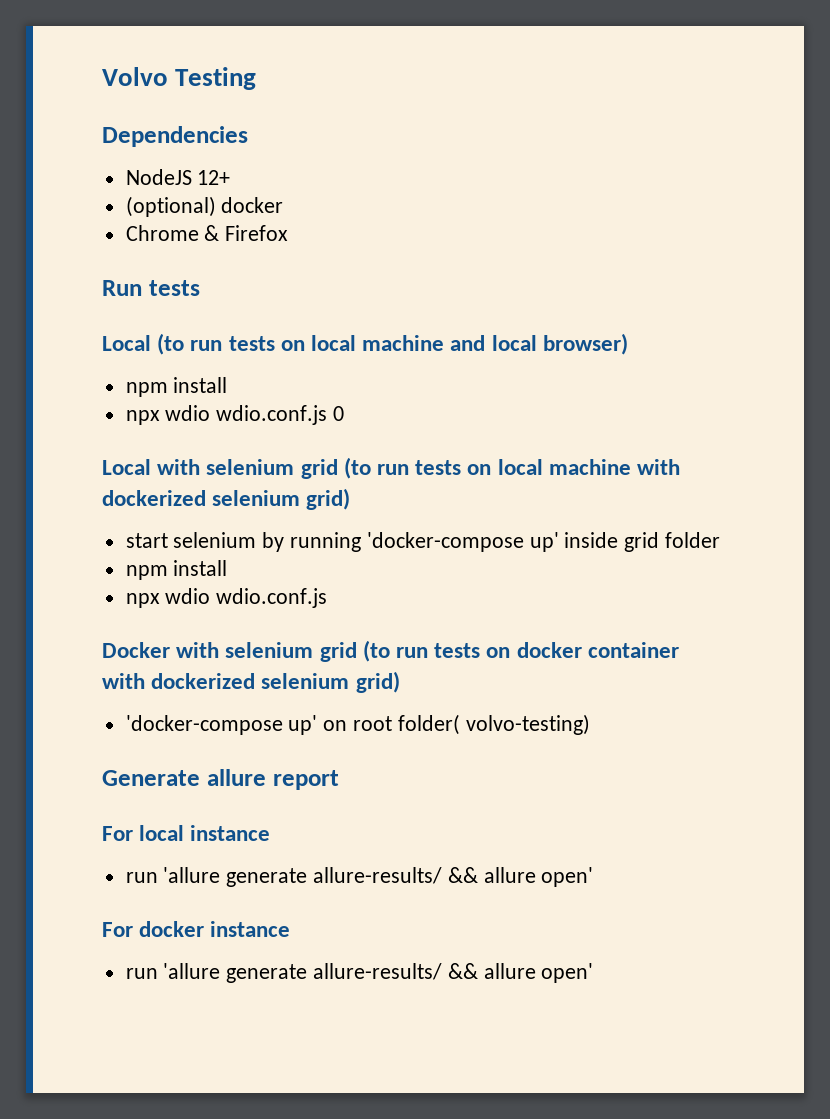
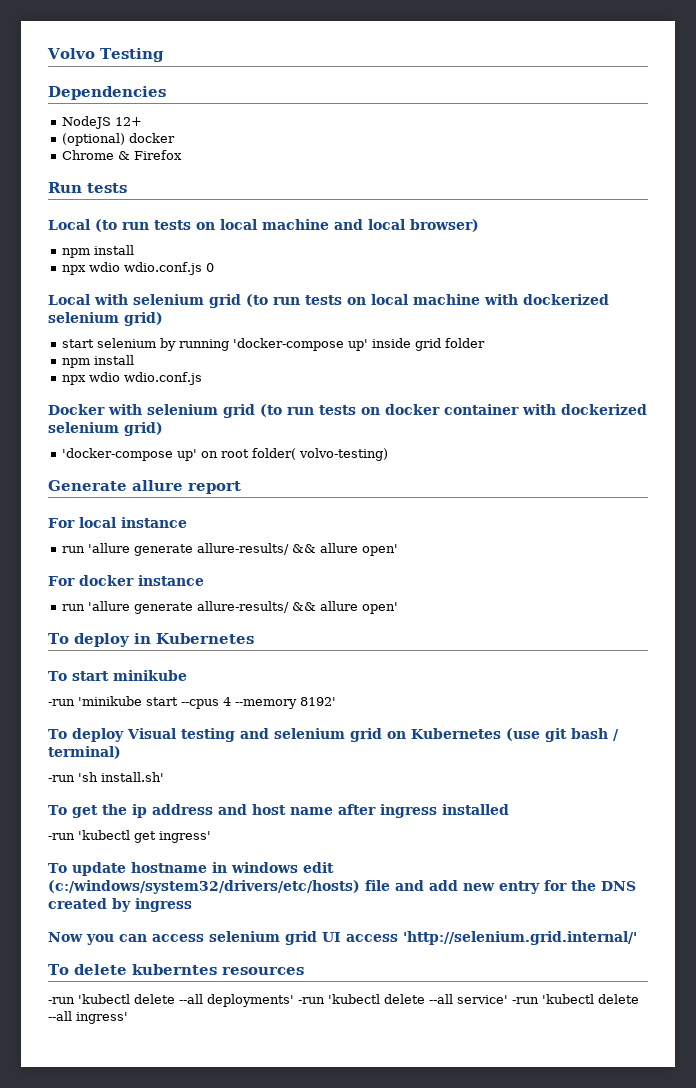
(594, 973) none -> [48,633,254,647] [48,670,187,681] [48,696,336,709] [48,728,619,742] [48,746,121,759] [48,772,164,782] [48,804,509,818] [48,830,211,843] [48,862,334,876] [48,880,636,894] [48,898,192,912] [48,931,637,945] [48,964,304,975] [48,994,639,1007] [48,1011,128,1024] // To deploy in Kubernetes // To start minikube // -run 'minikube start --cpus 4 --memory 8192' // To deploy Visual testing and selenium grid on Kubernetes (use git bash / terminal) // -run 'sh install.sh' // To get the ip address and host name after ingress installed // -run 'kubectl get ingress' // To update hostname in windows edit (c:/windows/system32/drivers/etc/hosts) file and add new entry for the DNS created by ingress // Now you can access selenium grid UI access 'http://selenium.grid.internal/' // To delete kuberntes resources // -run 'kubectl delete --all deployments' -run 'kubectl delete --all service' -run 'kubectl delete --all ingress'

